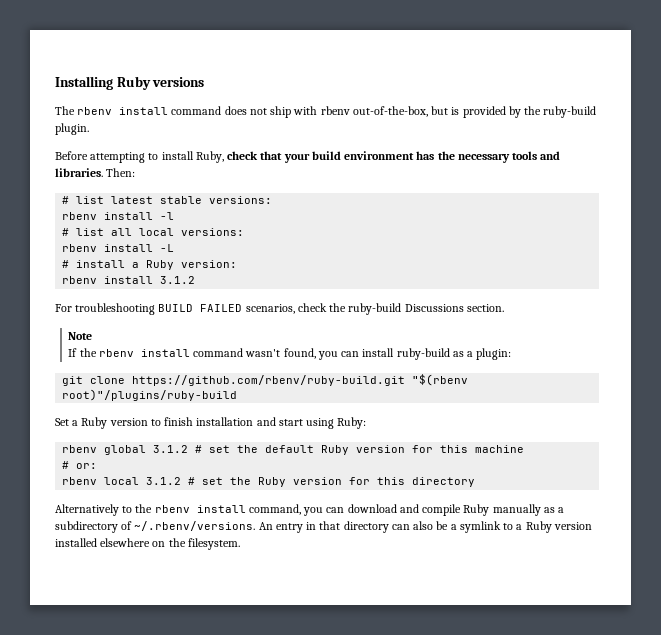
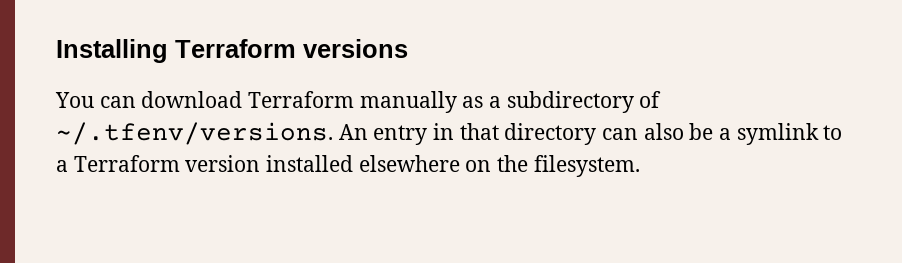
[116,76,151,90] Ruby -> [175,39,296,58] Terraform
[55,106,597,118] [55,123,89,135] [55,151,561,163] [55,168,136,177] [62,196,273,204] [62,212,175,220] [62,228,245,236] [62,244,175,252] [62,260,238,270] [62,276,196,284] [55,303,504,315] [68,332,93,340] [68,348,512,360] [62,374,469,386] [62,389,238,401] [55,417,367,429] [62,445,525,455] [62,461,98,469] [62,477,476,487] [55,504,490,516] The rbenv install command does not ship with rbenv out-of-the-box, but is provided by the ruby-build plugin. // Before attempting to install Ruby, check that your build environment has the necessary tools and libraries. Then: // # list latest stable versions: // rbenv install -l // # list all local versions: // rbenv install -L // # install a Ruby version: // rbenv install 3.1.2 // For troubleshooting BUILD FAILED scenarios, check the ruby-build Discussions section. // Note // If the rbenv install command wasn't found, you can install ruby-build as a plugin: // git clone https://github.com/rbenv/ruby-build.git "$(rbenv root)"/plugins/ruby-build // Set a Ruby version to finish installation and start using Ruby: // rbenv global 3.1.2 # set the default Ruby version for this machine // # or: // rbenv local 3.1.2 # set the Ruby version for this directory // Alternatively to the rbenv install command, you can download and compile Ruby -> [55,91,355,108] You can download Terraform
[134,521,256,531] ~/.rbenv/versions. -> [56,122,333,145] ~/.tfenv/versions.
[525,521,552,533] Ruby -> [73,155,180,172] Terraform

